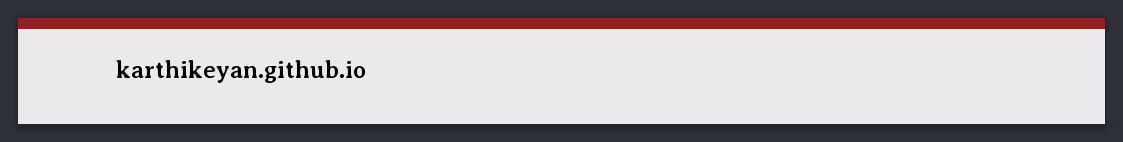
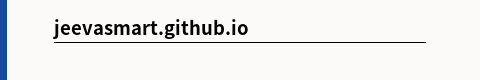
[116,60,366,83] karthikeyan.github.io -> [53,19,249,39] jeevasmart.github.io

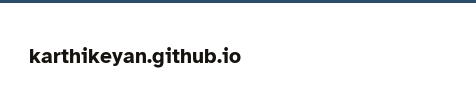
[53,19,249,39] jeevasmart.github.io -> [29,47,241,68] karthikeyan.github.io

